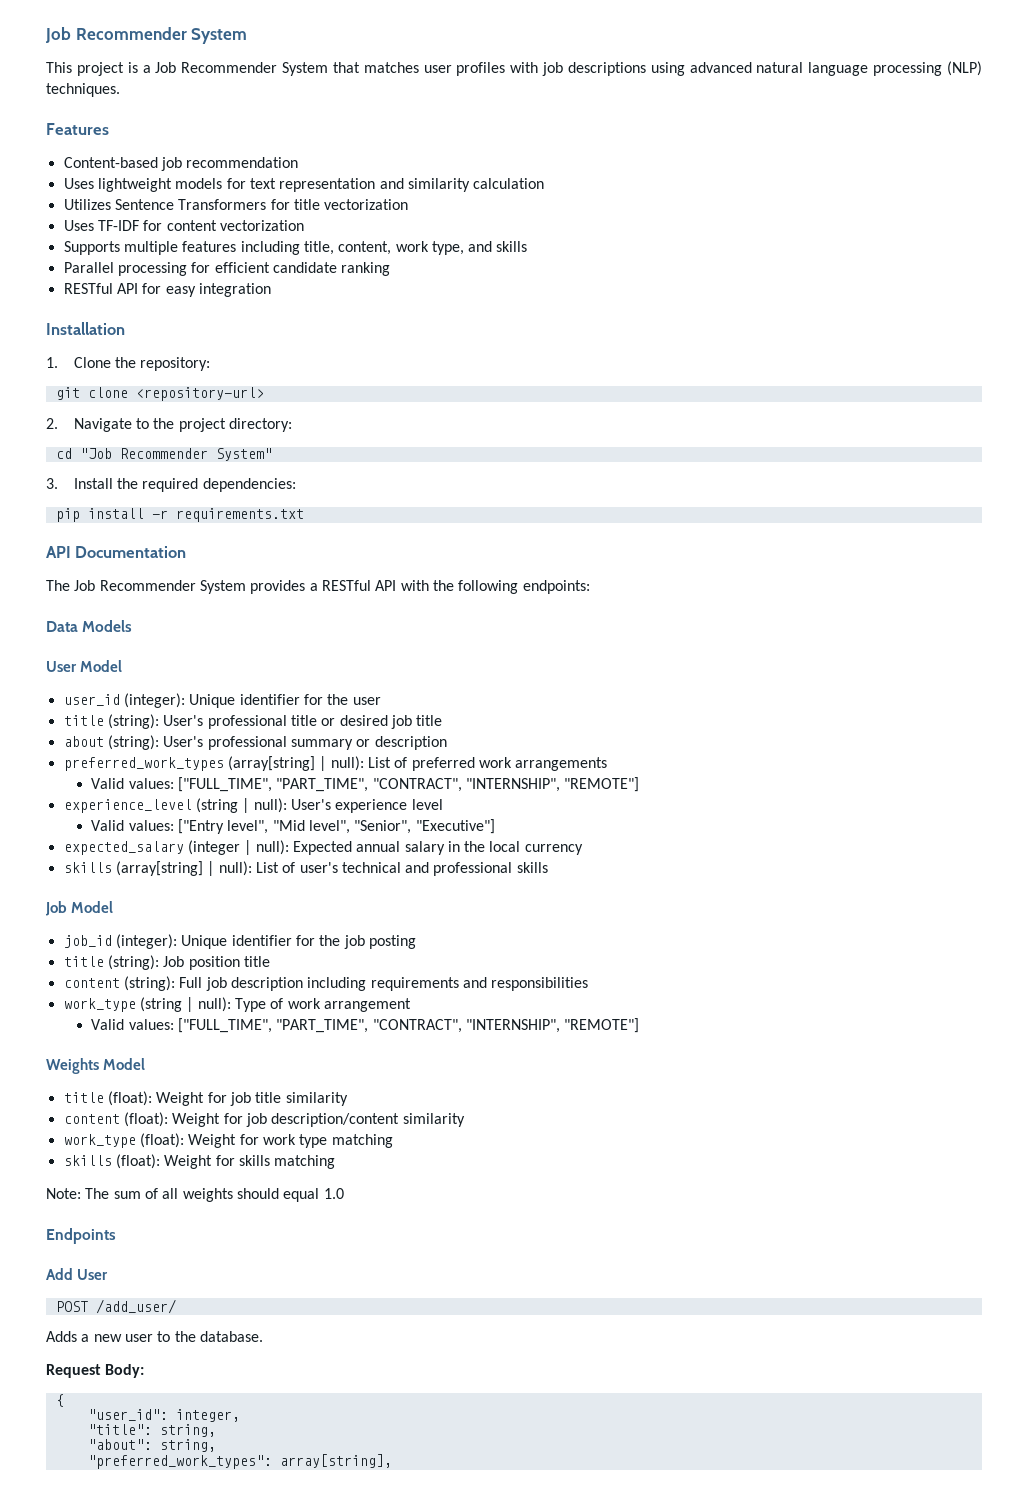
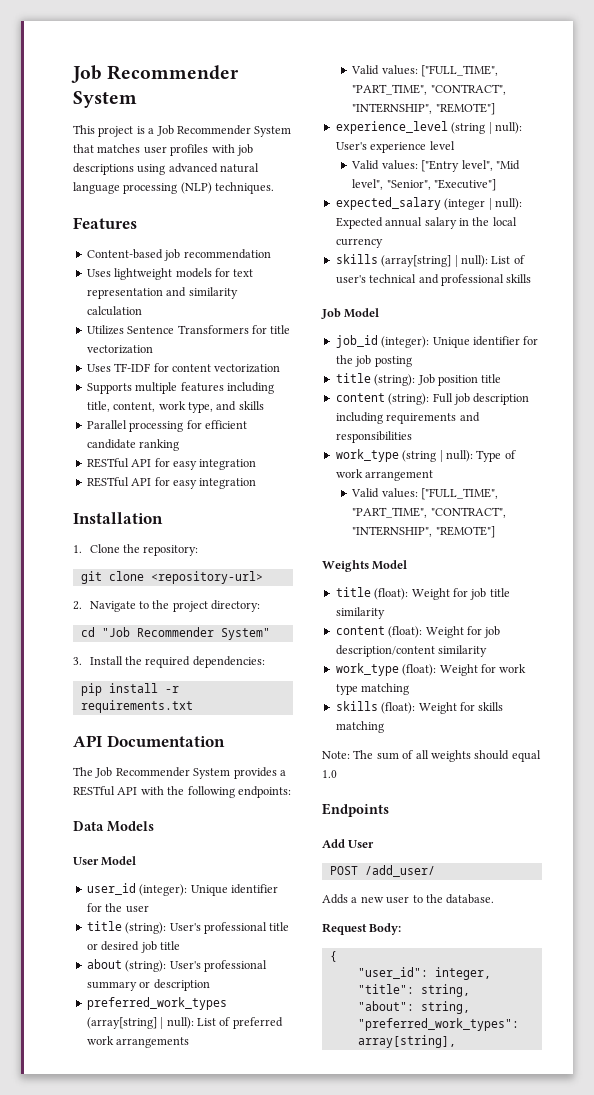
(271, 290) none -> [86,477,257,489] // RESTful API for easy integration

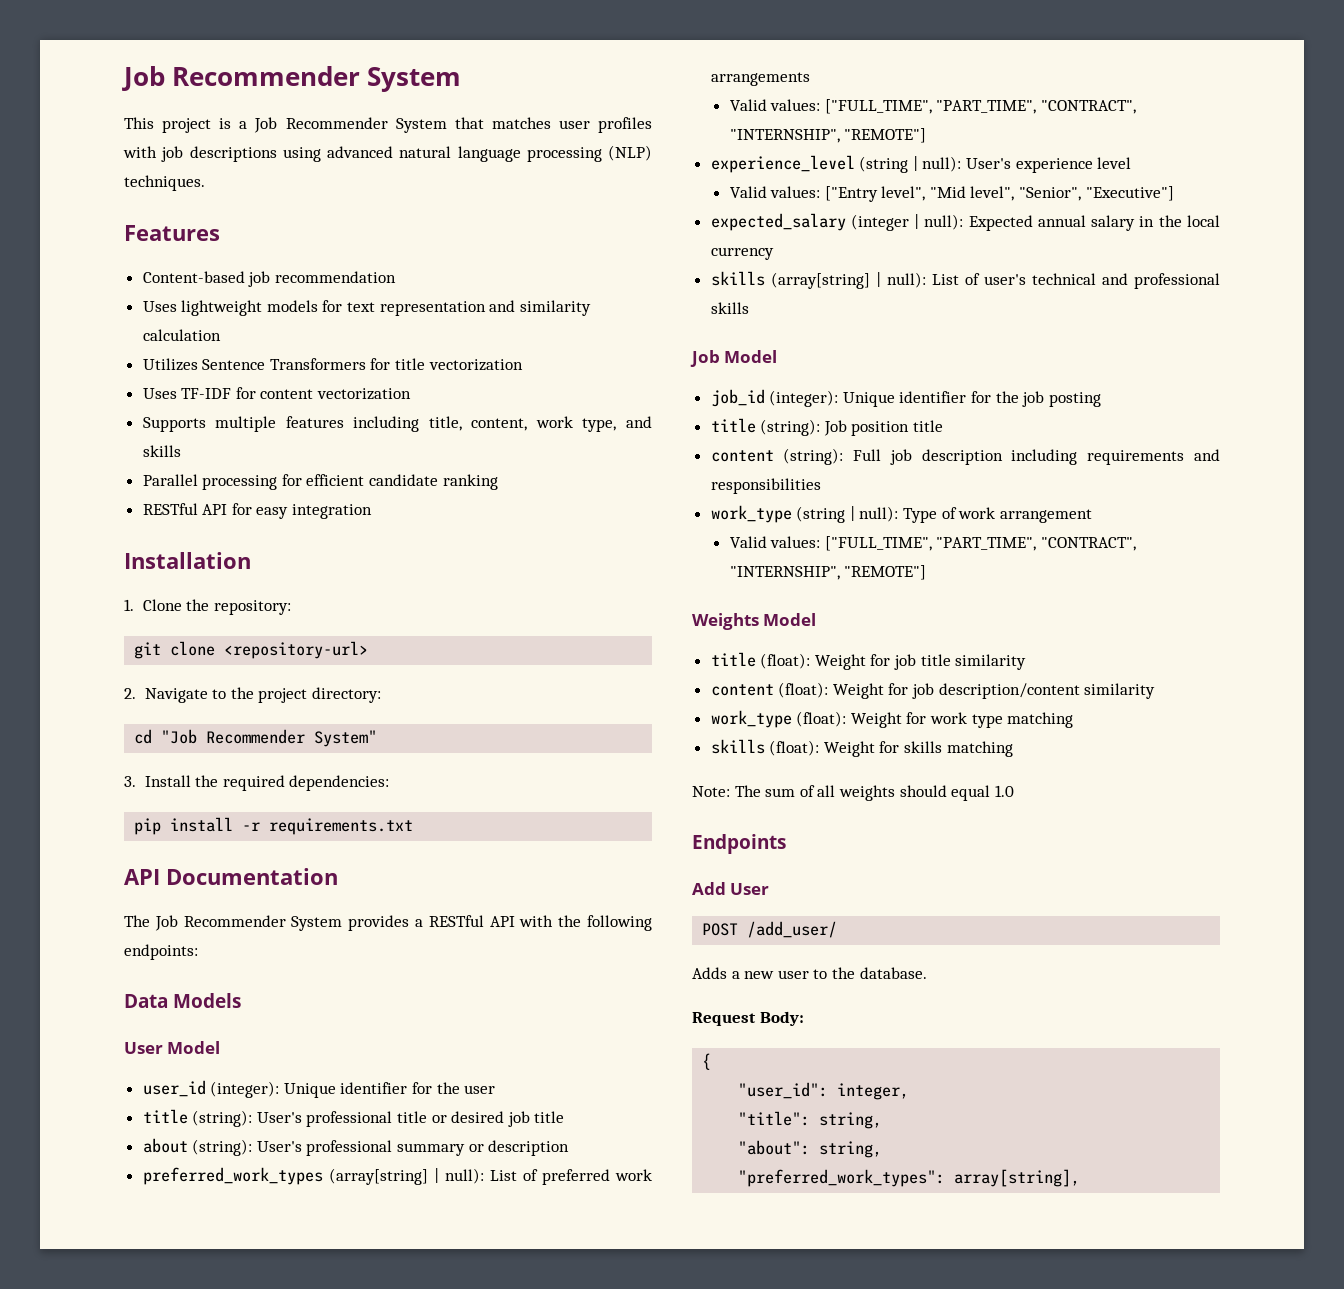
[86,477,257,489] // RESTful API for easy integration -> (373, 511) none

